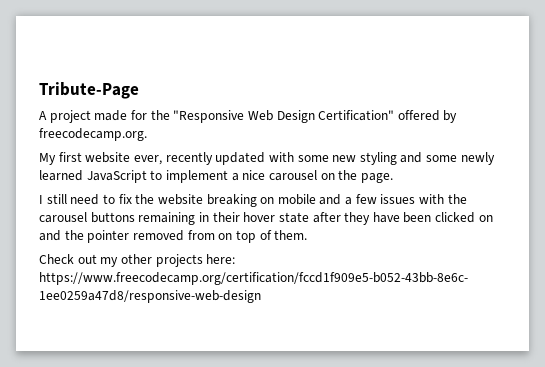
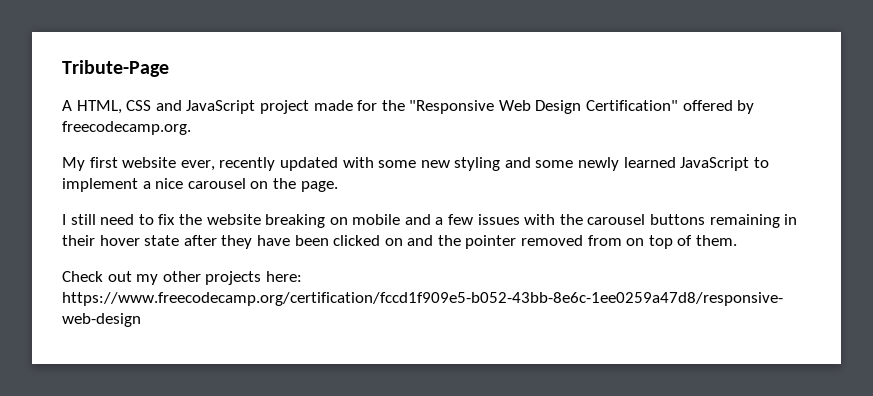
(47, 115) none -> [76,100,256,114] HTML, CSS and JavaScript

